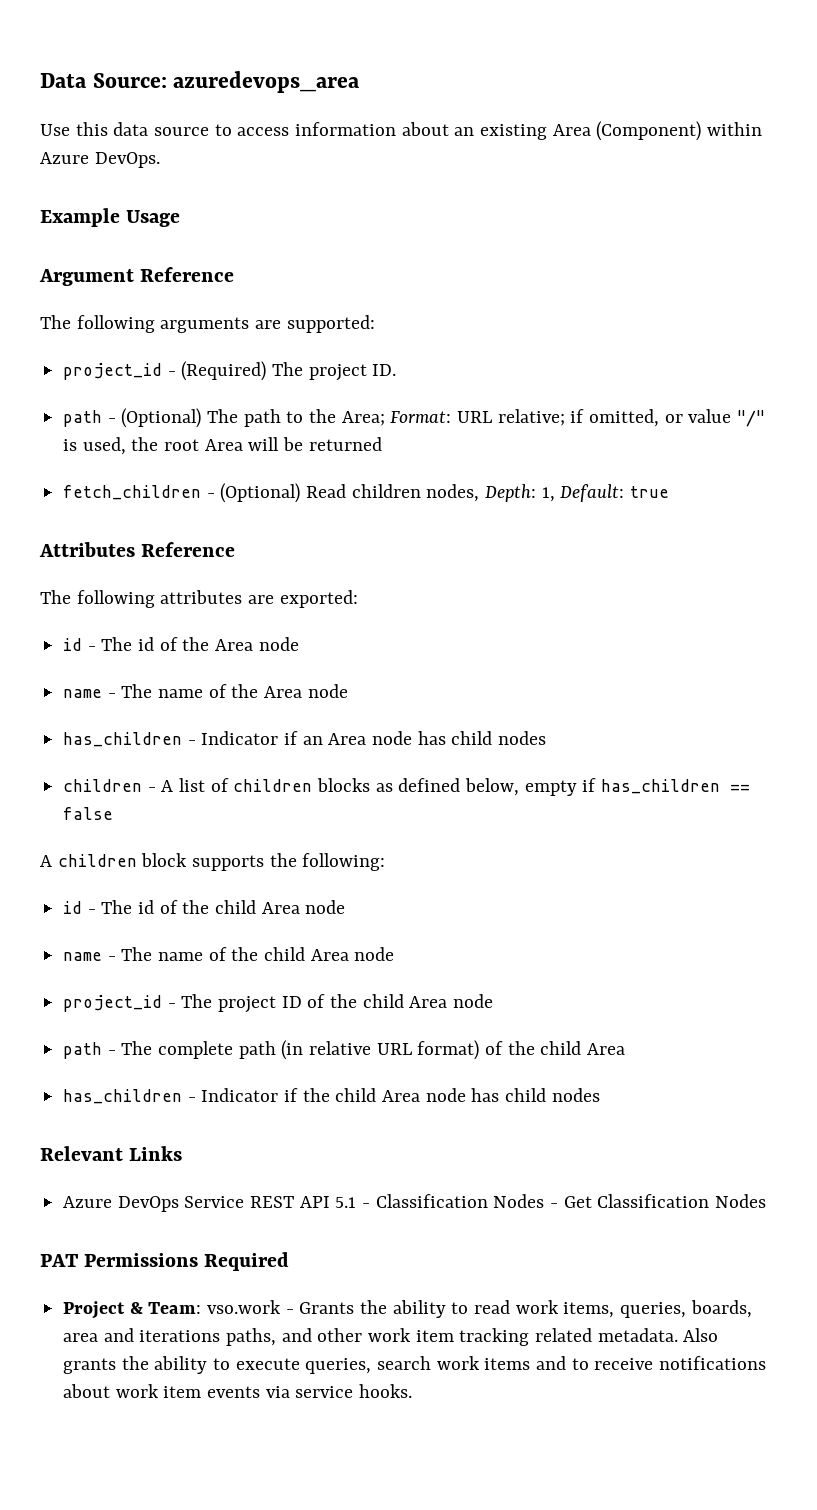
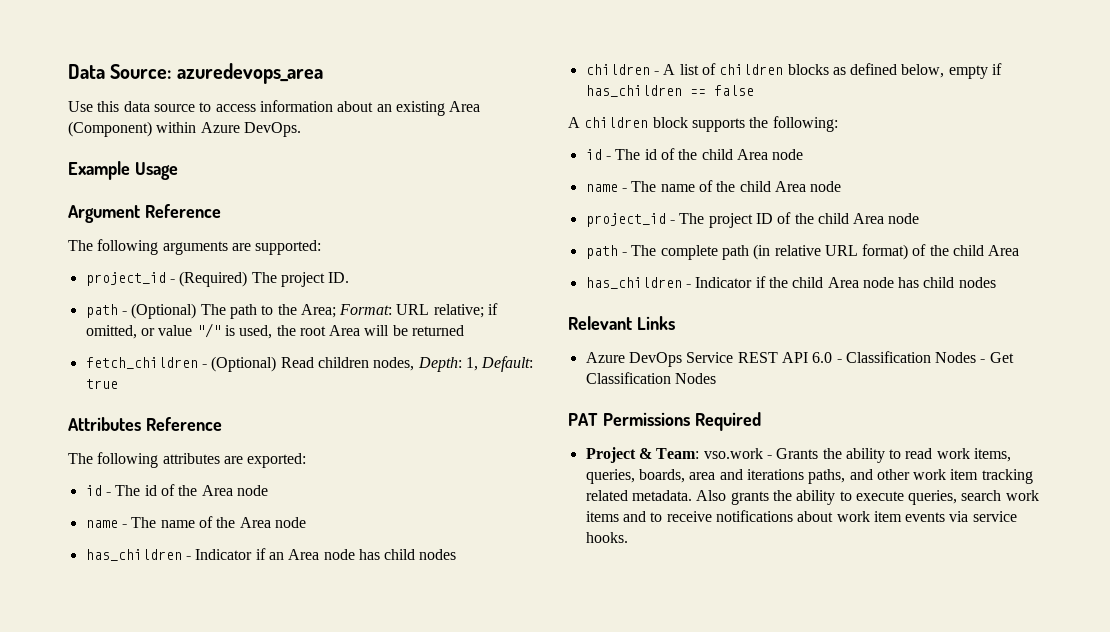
[335,1197,357,1208] 5.1 -> [812,352,833,363] 6.0

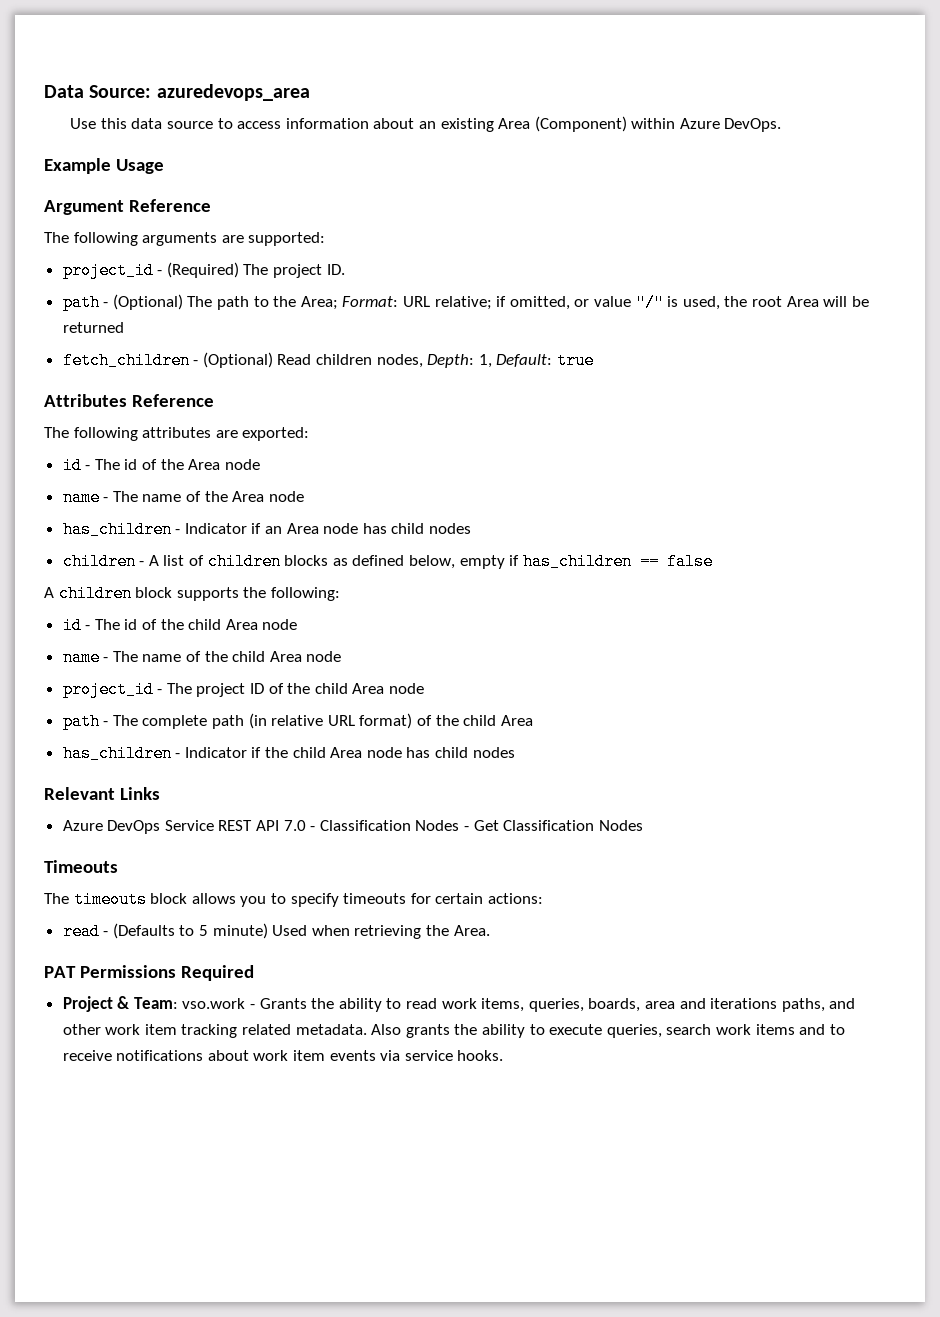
[812,352,833,363] 6.0 -> [283,820,306,831] 7.0
(716, 378) none -> [44,860,118,873] [44,891,543,908] [62,923,490,940] // Timeouts // The timeouts block allows you to specify timeouts for certain actions: // read - (Defaults to 5 minute) Used when retrieving the Area.

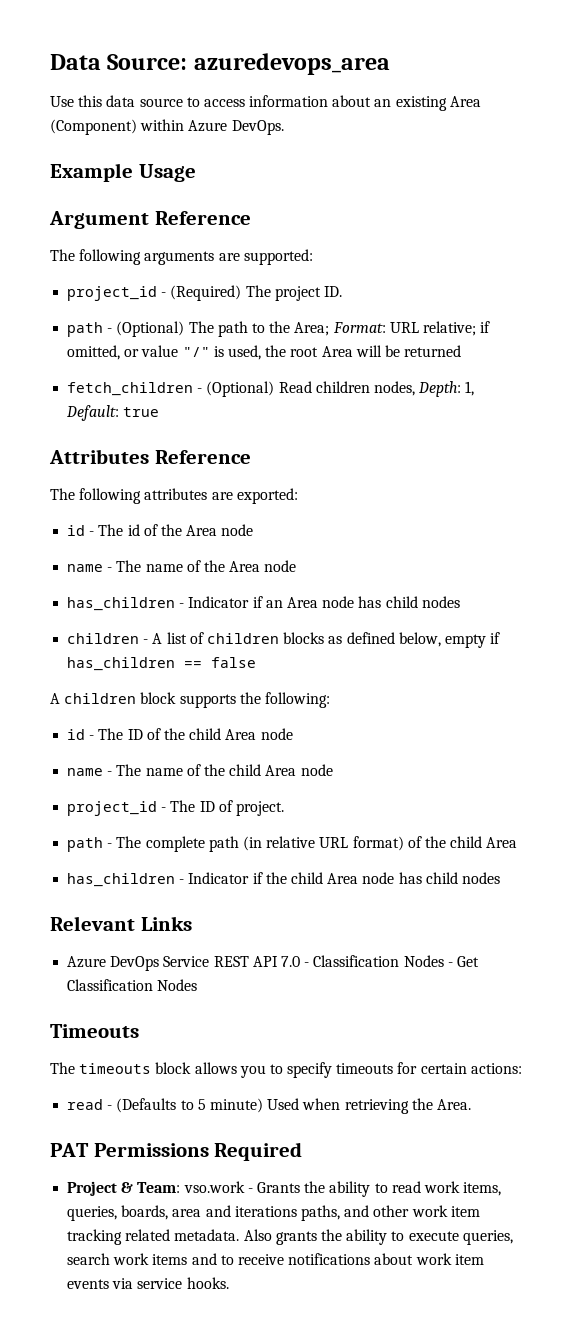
[124,619,138,630] id -> [127,729,143,740] ID
[196,683,425,697] project ID of the child Area node -> [199,800,284,816] ID of project.

